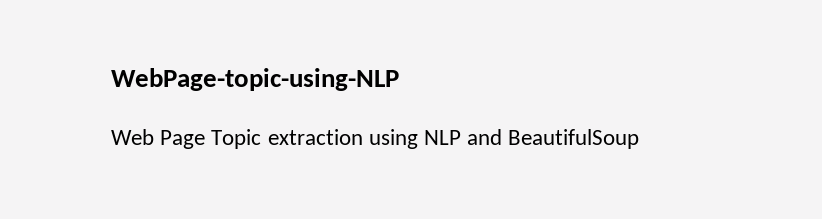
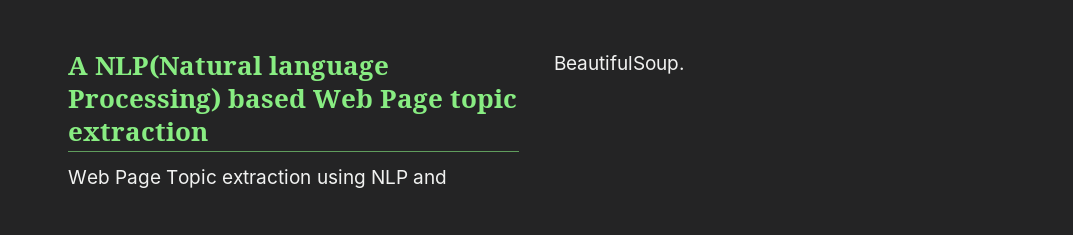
[111,68,399,91] WebPage-topic-using-NLP -> [68,54,390,81] [68,87,518,114] [68,122,208,141] A NLP(Natural language Processing) based Web Page topic extraction
[508,129,640,149] BeautifulSoup -> [554,55,684,74] BeautifulSoup.

